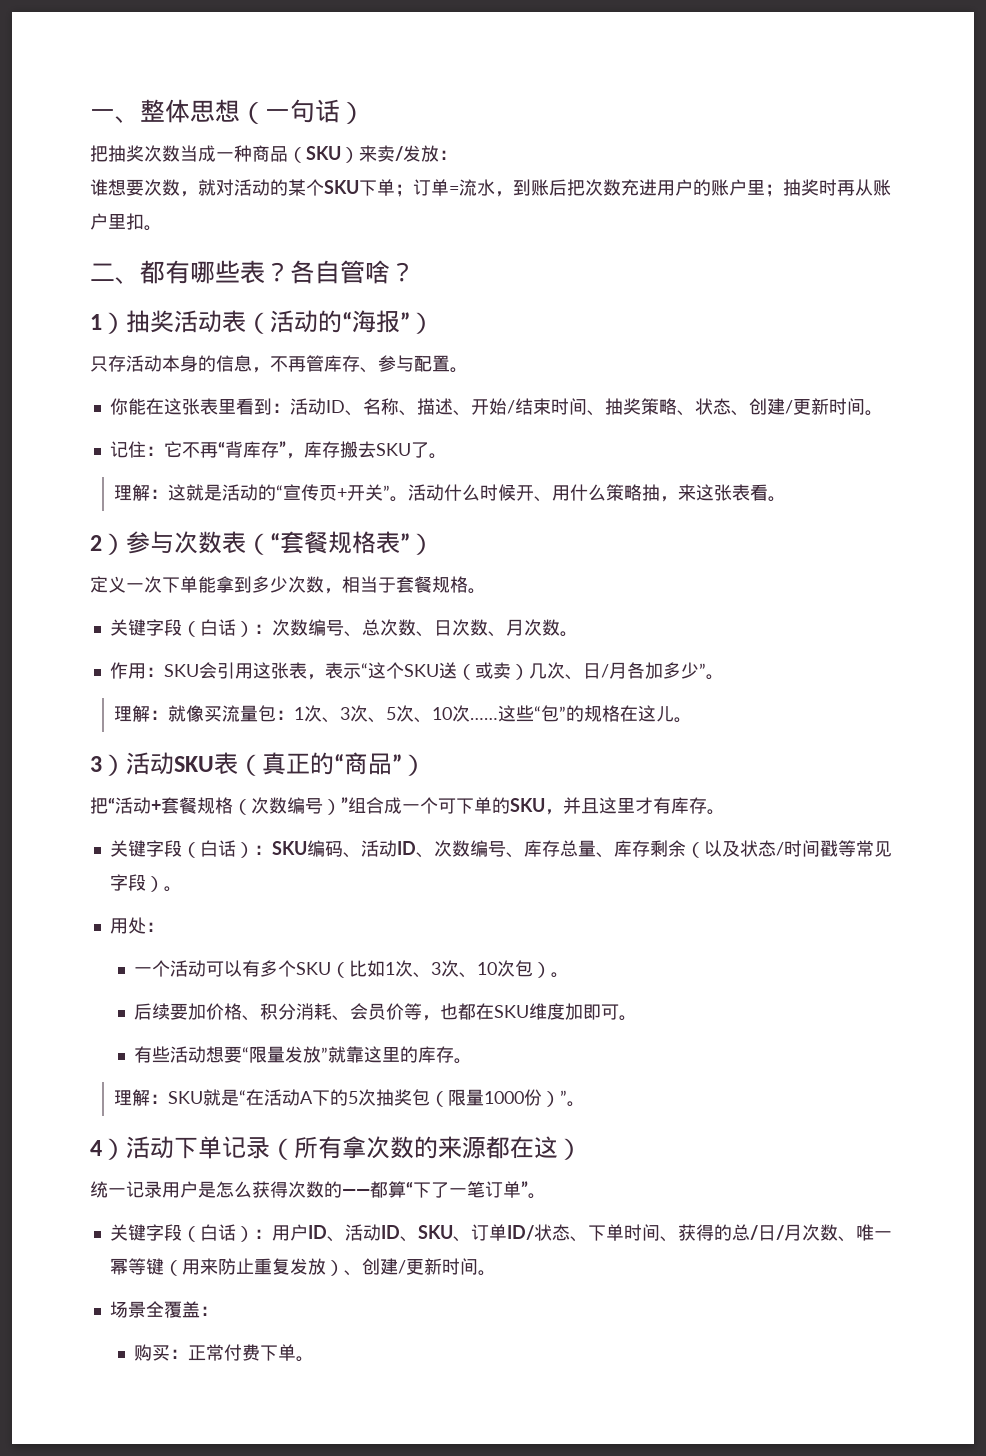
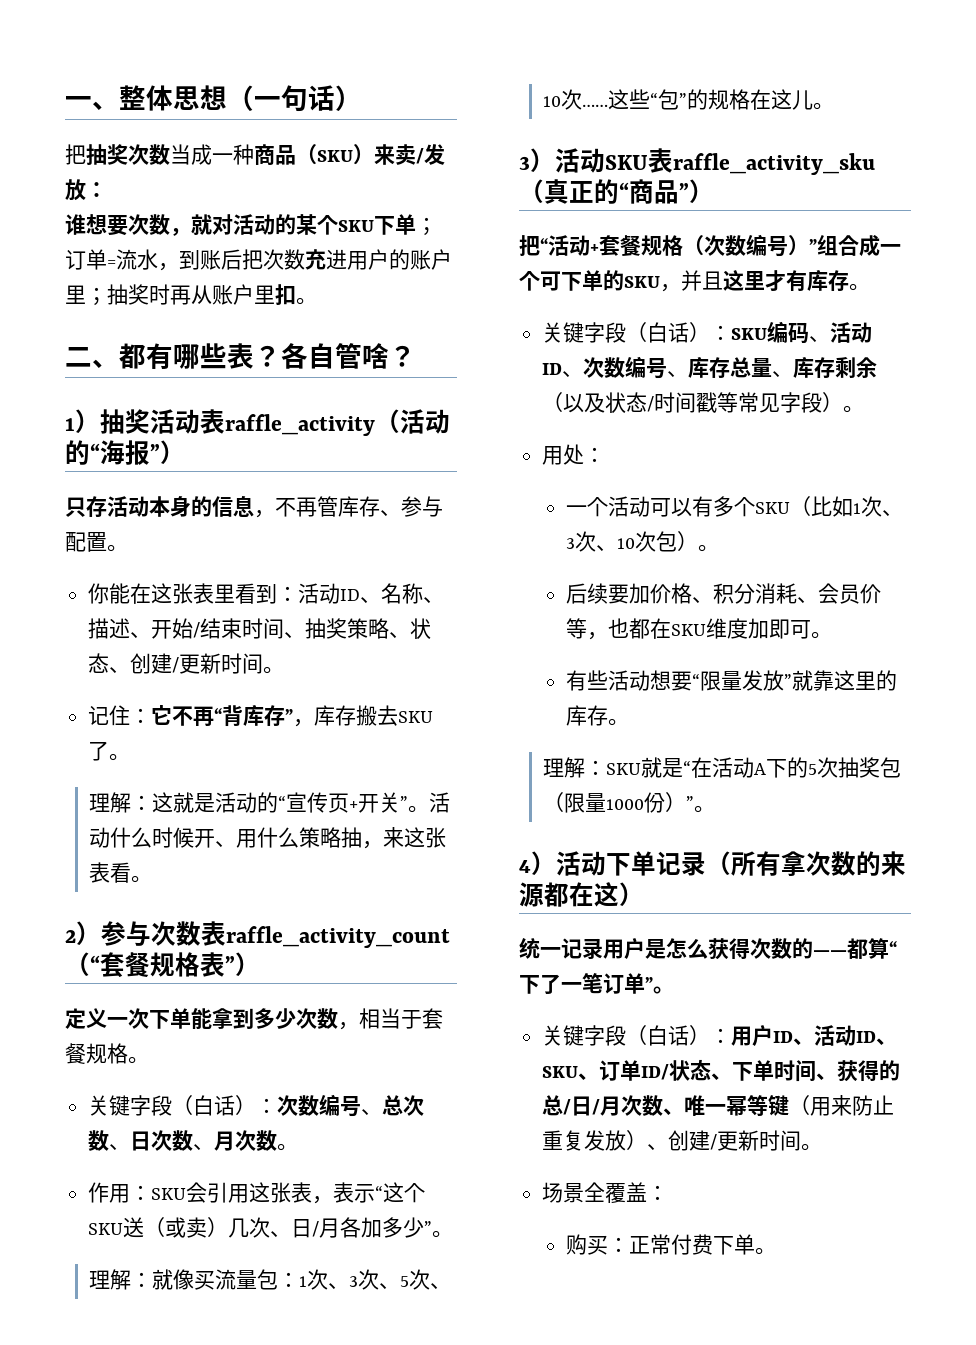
(246, 321) none -> [225,414,375,436] raffle_activity
(246, 542) none -> [226,926,450,948] raffle_activity_count
(238, 763) none -> [673,153,875,175] raffle_activity_sku

